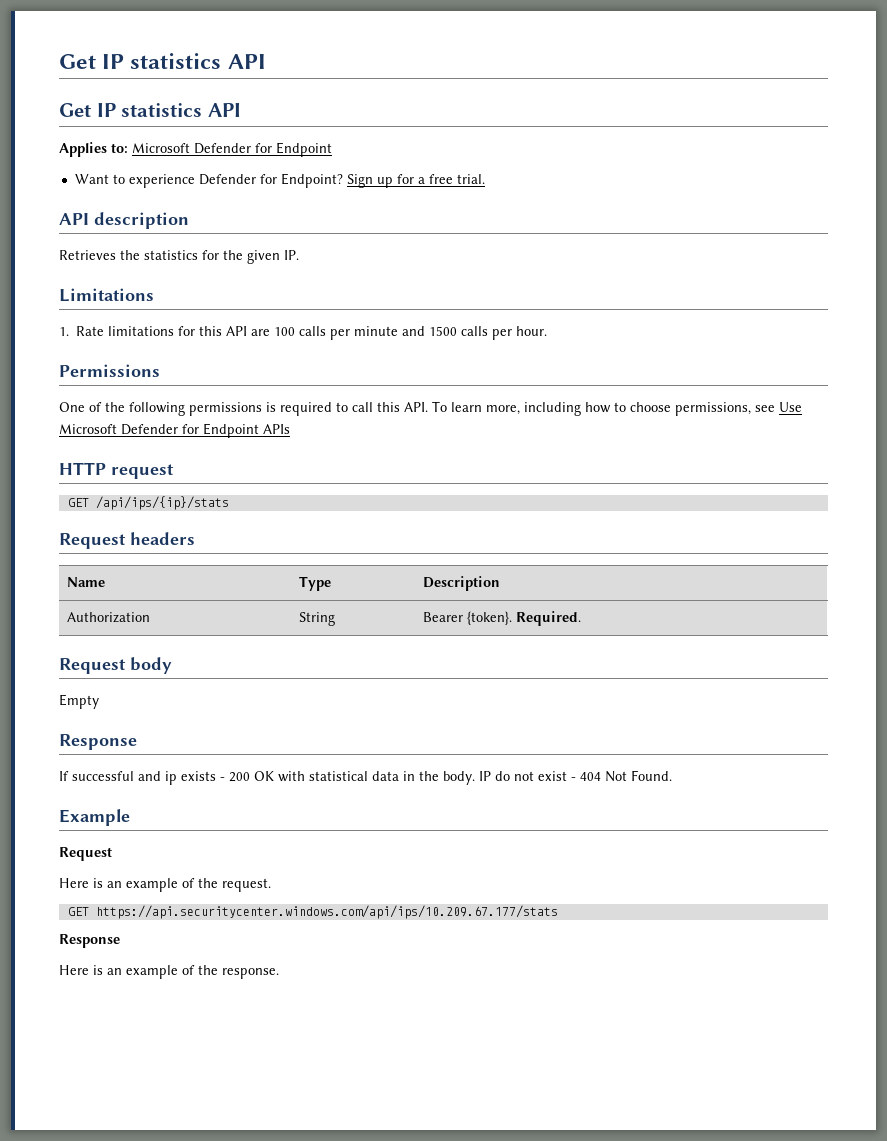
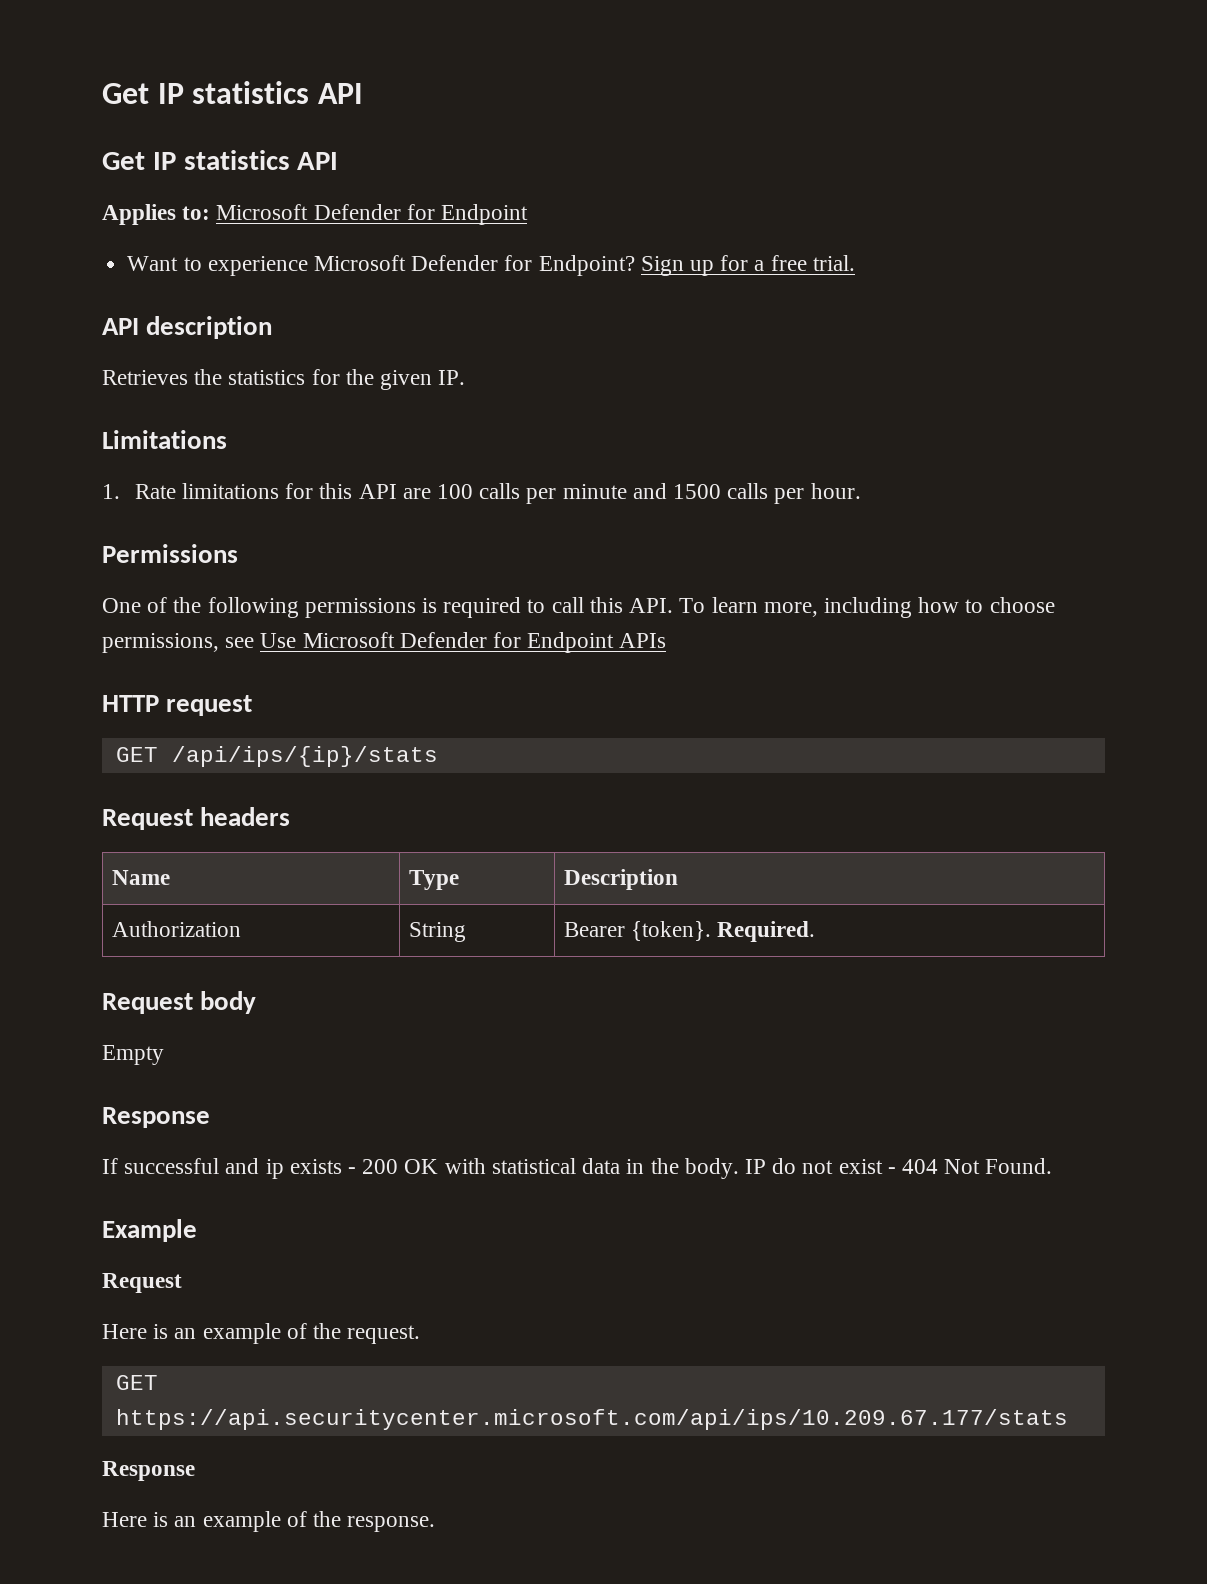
(195, 181) none -> [313,255,406,271] Microsoft
[95,905,558,919] https://api.securitycenter.windows.com/api/ips/10.209.67.177/stats -> [115,1409,1068,1430] https://api.securitycenter.microsoft.com/api/ips/10.209.67.177/stats

